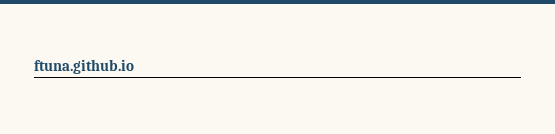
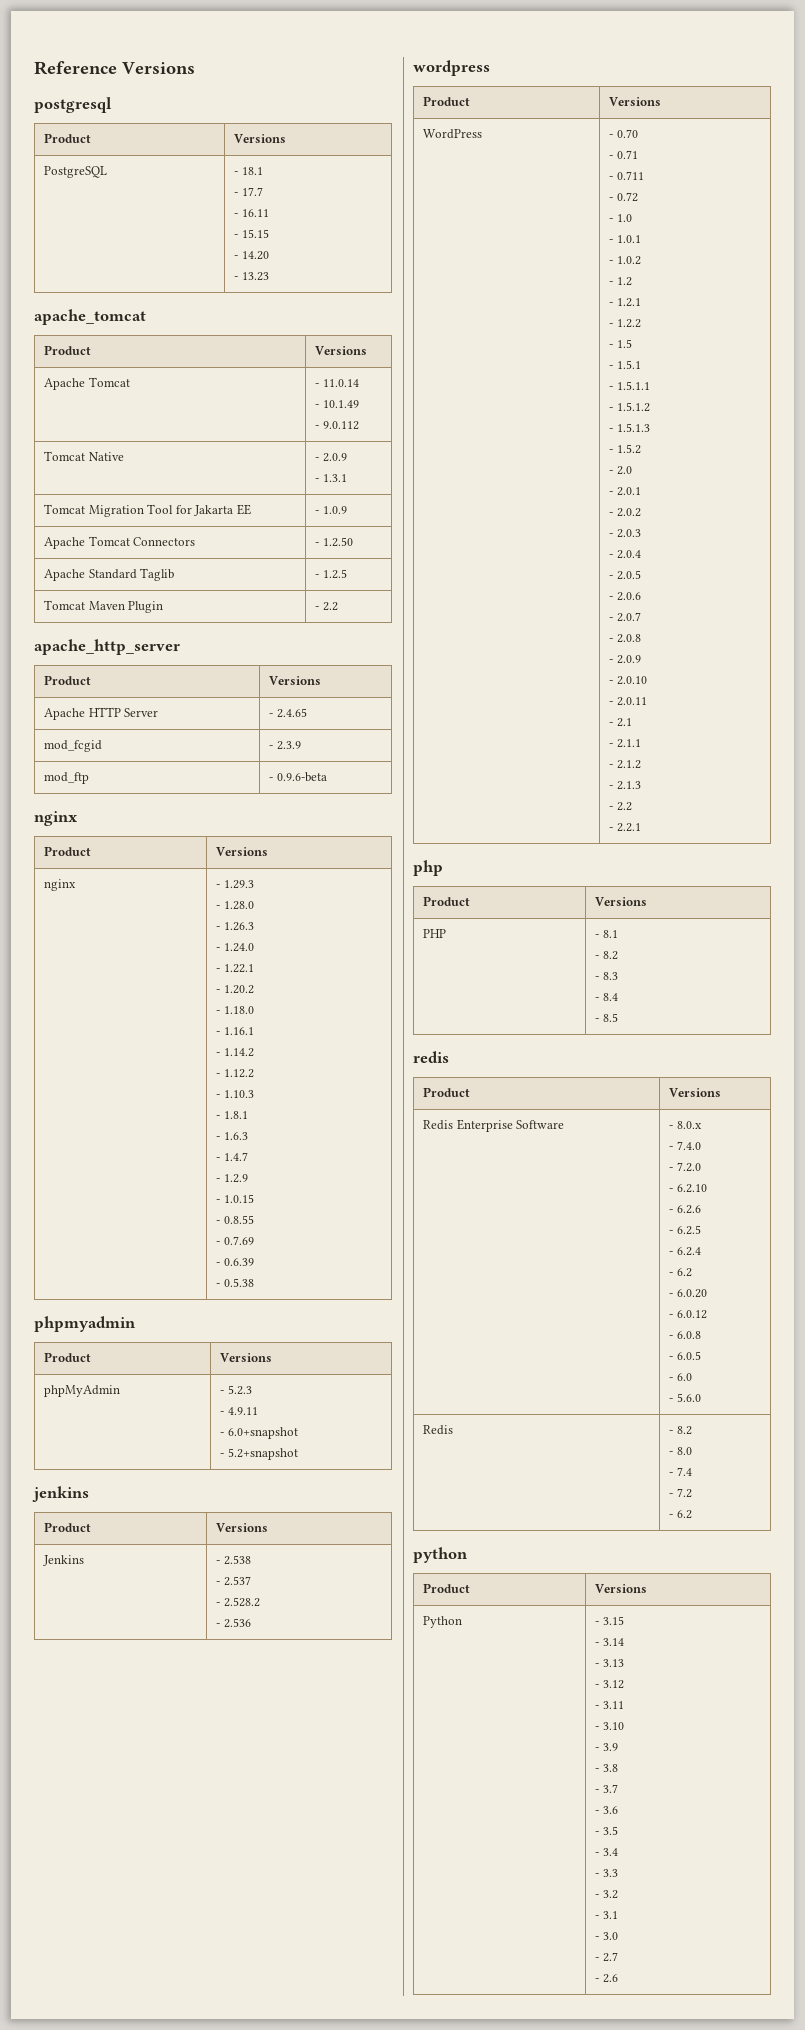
[34,59,134,74] ftuna.github.io -> [34,61,195,75] [34,97,112,113] [44,133,92,143] [234,134,287,143] [44,166,108,178] [234,167,263,175] [234,187,263,196] [234,209,269,217] [234,229,269,238] [234,251,269,260] [234,272,269,281] [34,309,146,325] [44,345,92,355] [315,346,368,355] [44,377,130,390] [315,379,359,387] [315,400,359,408] [315,421,359,430] [44,451,124,461] [315,453,347,462] [315,474,347,482] [44,504,251,517] [315,506,347,514] [44,536,196,549] [315,537,353,547] [44,568,175,581] [315,569,347,579] [44,600,164,613] [315,602,338,611] [34,639,180,655] [44,675,92,685] [269,676,322,685] [44,707,159,720] [269,708,307,718] [44,740,103,752] [269,741,301,750] [44,772,90,784] [269,772,327,782] [34,811,78,826] [44,846,92,856] [216,847,269,856] [44,879,77,891] [216,880,254,889] [216,901,254,910] [216,922,254,931] [216,943,254,952] [216,964,254,973] [216,985,254,994] [216,1006,254,1014] [216,1027,254,1035] [216,1048,254,1057] [216,1069,254,1078] [216,1090,254,1098] [216,1111,248,1119] [216,1132,248,1140] [216,1152,248,1161] [216,1174,248,1183] [216,1194,254,1203] [216,1215,254,1224] [216,1236,254,1245] [216,1258,254,1266] [216,1278,254,1287] [34,1316,136,1332] [44,1352,92,1362] [220,1353,273,1362] [44,1385,121,1397] [220,1385,252,1395] [220,1407,258,1415] [220,1427,298,1439] [220,1448,298,1460] [32,1486,89,1502] [44,1522,92,1532] [216,1523,269,1532] [43,1555,85,1566] [216,1555,251,1565] [216,1576,251,1586] [216,1597,260,1607] [216,1618,251,1628] [413,60,490,76] [423,96,471,106] [609,97,662,106] [423,129,483,139] [609,129,638,138] [609,150,638,159] [609,171,644,180] [609,192,638,202] [609,214,632,222] [609,235,641,243] [609,256,641,265] [609,277,632,286] [609,298,641,307] [609,319,641,328] [609,339,632,348] [609,360,641,369] [609,381,650,390] [609,402,650,412] [609,423,650,432] [609,444,641,454] [609,466,632,475] [609,487,641,496] [609,508,641,517] [609,529,641,538] [609,550,641,559] [609,570,641,580] [609,592,641,601] [609,612,641,622] [609,634,641,643] [609,655,641,664] [609,676,647,685] [609,697,647,706] [609,718,632,727] [609,739,641,748] [609,760,641,769] [609,781,641,790] [609,802,632,811] [609,823,641,832] [413,860,443,876] [423,896,471,906] [595,897,648,906] [423,929,447,938] [595,930,618,938] [595,951,618,960] [595,972,618,980] [595,993,618,1001] [595,1013,618,1022] [413,1051,449,1063] [423,1087,471,1097] [669,1088,722,1097] [423,1119,565,1132] [669,1121,702,1129] [669,1141,701,1150] [669,1162,701,1172] [669,1184,707,1193] [669,1205,701,1214] [669,1225,701,1235] [669,1247,701,1256] [669,1268,692,1277] [669,1289,707,1298] [669,1310,707,1319] [669,1331,701,1339] [669,1351,701,1360] [669,1373,692,1381] [669,1393,701,1402] [423,1425,454,1435] [669,1426,692,1435] [669,1447,692,1455] [669,1467,692,1476] [669,1488,692,1498] [669,1510,692,1519] [413,1547,468,1563] [423,1583,471,1593] [595,1584,648,1593] [423,1616,463,1628] [595,1616,624,1625] [595,1638,624,1646] [595,1659,624,1667] [595,1680,624,1689] [595,1701,624,1709] [595,1722,624,1730] [595,1743,618,1751] [595,1764,618,1772] [595,1784,618,1793] [595,1806,618,1814] [595,1826,618,1835] [595,1848,618,1856] [595,1869,618,1877] [595,1890,618,1899] [595,1911,618,1919] [595,1932,618,1940] [595,1952,618,1962] [595,1974,618,1983] Reference Versions // postgresql // Product | Versions // PostgreSQL | - 18.1 // - 17.7 // - 16.11 // - 15.15 // - 14.20 // - 13.23 // apache_tomcat // Product | Versions // Apache Tomcat | - 11.0.14 // - 10.1.49 // - 9.0.112 // Tomcat Native | - 2.0.9 // - 1.3.1 // Tomcat Migration Tool for Jakarta EE | - 1.0.9 // Apache Tomcat Connectors | - 1.2.50 // Apache Standard Taglib | - 1.2.5 // Tomcat Maven Plugin | - 2.2 // apache_http_server // Product | Versions // Apache HTTP Server | - 2.4.65 // mod_fcgid | - 2.3.9 // mod_ftp | - 0.9.6-beta // nginx // Product | Versions // nginx | - 1.29.3 // - 1.28.0 // - 1.26.3 // - 1.24.0 // - 1.22.1 // - 1.20.2 // - 1.18.0 // - 1.16.1 // - 1.14.2 // - 1.12.2 // - 1.10.3 // - 1.8.1 // - 1.6.3 // - 1.4.7 // - 1.2.9 // - 1.0.15 // - 0.8.55 // - 0.7.69 // - 0.6.39 // - 0.5.38 // phpmyadmin // Product | Versions // phpMyAdmin | - 5.2.3 // - 4.9.11 // - 6.0+snapshot // - 5.2+snapshot // jenkins // Product | Versions // Jenkins | - 2.538 // - 2.537 // - 2.528.2 // - 2.536 // wordpress // Product | Versions // WordPress | - 0.70 // - 0.71 // - 0.711 // - 0.72 // - 1.0 // - 1.0.1 // - 1.0.2 // - 1.2 // - 1.2.1 // - 1.2.2 // - 1.5 // - 1.5.1 // - 1.5.1.1 // - 1.5.1.2 // - 1.5.1.3 // - 1.5.2 // - 2.0 // - 2.0.1 // - 2.0.2 // - 2.0.3 // - 2.0.4 // - 2.0.5 // - 2.0.6 // - 2.0.7 // - 2.0.8 // - 2.0.9 // - 2.0.10 // - 2.0.11 // - 2.1 // - 2.1.1 // - 2.1.2 // - 2.1.3 // - 2.2 // - 2.2.1 // php // Product | Versions // PHP | - 8.1 // - 8.2 // - 8.3 // - 8.4 // - 8.5 // redis // Product | Versions // Redis Enterprise Software | - 8.0.x // - 7.4.0 // - 7.2.0 // - 6.2.10 // - 6.2.6 // - 6.2.5 // - 6.2.4 // - 6.2 // - 6.0.20 // - 6.0.12 // - 6.0.8 // - 6.0.5 // - 6.0 // - 5.6.0 // Redis | - 8.2 // - 8.0 // - 7.4 // - 7.2 // - 6.2 // python // Product | Versions // Python | - 3.15 // - 3.14 // - 3.13 // - 3.12 // - 3.11 // - 3.10 // - 3.9 // - 3.8 // - 3.7 // - 3.6 // - 3.5 // - 3.4 // - 3.3 // - 3.2 // - 3.1 // - 3.0 // - 2.7 // - 2.6

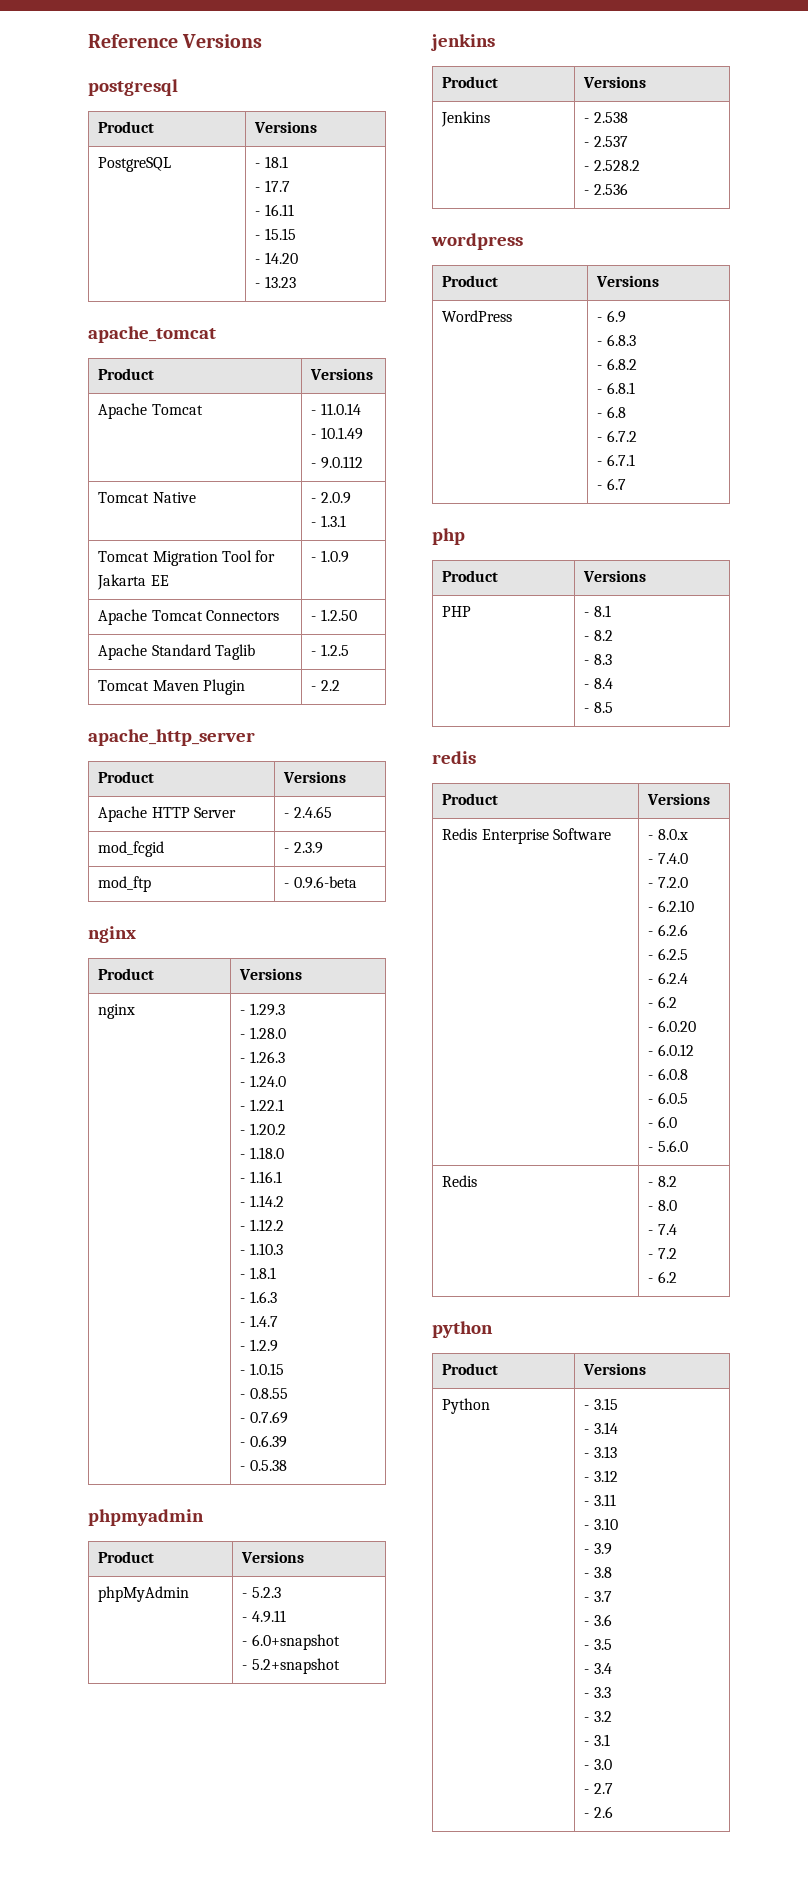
[616,129,638,138] [609,150,638,159] [609,171,644,180] [609,192,638,202] [609,214,632,222] [609,235,641,243] [609,256,641,265] [609,277,632,286] [609,298,641,307] [609,319,641,328] [609,339,632,348] [609,360,641,369] [609,381,650,390] [609,402,650,412] [609,423,650,432] [609,444,641,454] [609,466,632,475] [609,487,641,496] [609,508,641,517] [609,529,641,538] [609,550,641,559] [609,570,641,580] [609,592,641,601] [609,612,641,622] [609,634,641,643] [609,655,641,664] [609,676,647,685] [609,697,647,706] [609,718,632,727] [609,739,641,748] [609,760,641,769] [609,781,641,790] [609,802,632,811] [609,823,641,832] 0.70 // - 0.71 // - 0.711 // - 0.72 // - 1.0 // - 1.0.1 // - 1.0.2 // - 1.2 // - 1.2.1 // - 1.2.2 // - 1.5 // - 1.5.1 // - 1.5.1.1 // - 1.5.1.2 // - 1.5.1.3 // - 1.5.2 // - 2.0 // - 2.0.1 // - 2.0.2 // - 2.0.3 // - 2.0.4 // - 2.0.5 // - 2.0.6 // - 2.0.7 // - 2.0.8 // - 2.0.9 // - 2.0.10 // - 2.0.11 // - 2.1 // - 2.1.1 // - 2.1.2 // - 2.1.3 // - 2.2 // - 2.2.1 -> [606,310,626,323] [597,334,636,346] [597,358,637,370] [597,382,635,394] [597,406,626,418] [597,430,637,442] [597,454,635,466] [597,478,626,490] 6.9 // - 6.8.3 // - 6.8.2 // - 6.8.1 // - 6.8 // - 6.7.2 // - 6.7.1 // - 6.7

